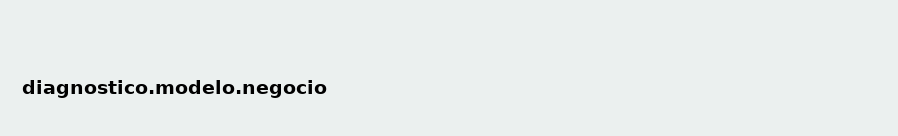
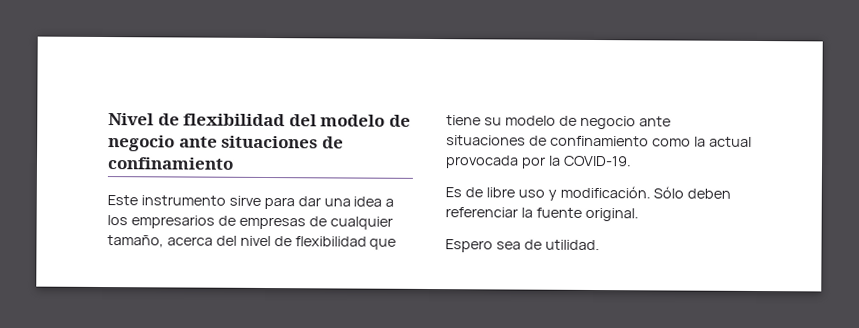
[22,80,327,98] diagnostico.modelo.negocio -> [108,113,411,127] [108,135,344,152] [107,157,234,170] [107,195,395,210] [107,215,393,230] [107,235,397,250] [446,115,671,130] [446,135,752,147] [445,155,632,169] [445,185,732,201] [445,207,639,222] [445,239,600,253] Nivel de flexibilidad del modelo de negocio ante situaciones de confinamiento // Este instrumento sirve para dar una idea a los empresarios de empresas de cualquier tamaño, acerca del nivel de flexibilidad que tiene su modelo de negocio ante situaciones de confinamiento como la actual provocada por la COVID-19. // Es de libre uso y modificación. Sólo deben referenciar la fuente original. // Espero sea de utilidad.

